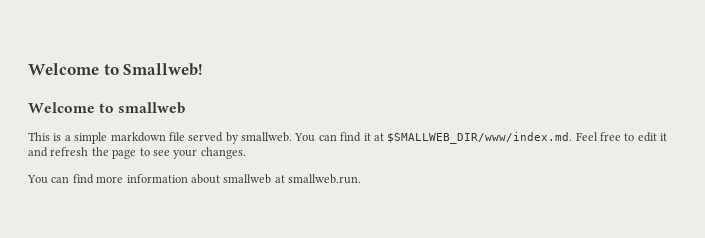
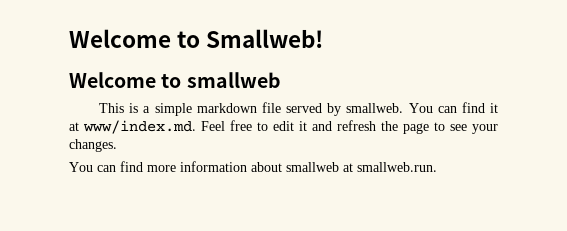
[387,132,573,144] $SMALLWEB_DIR/www/index.md. -> [83,120,196,134] www/index.md.

